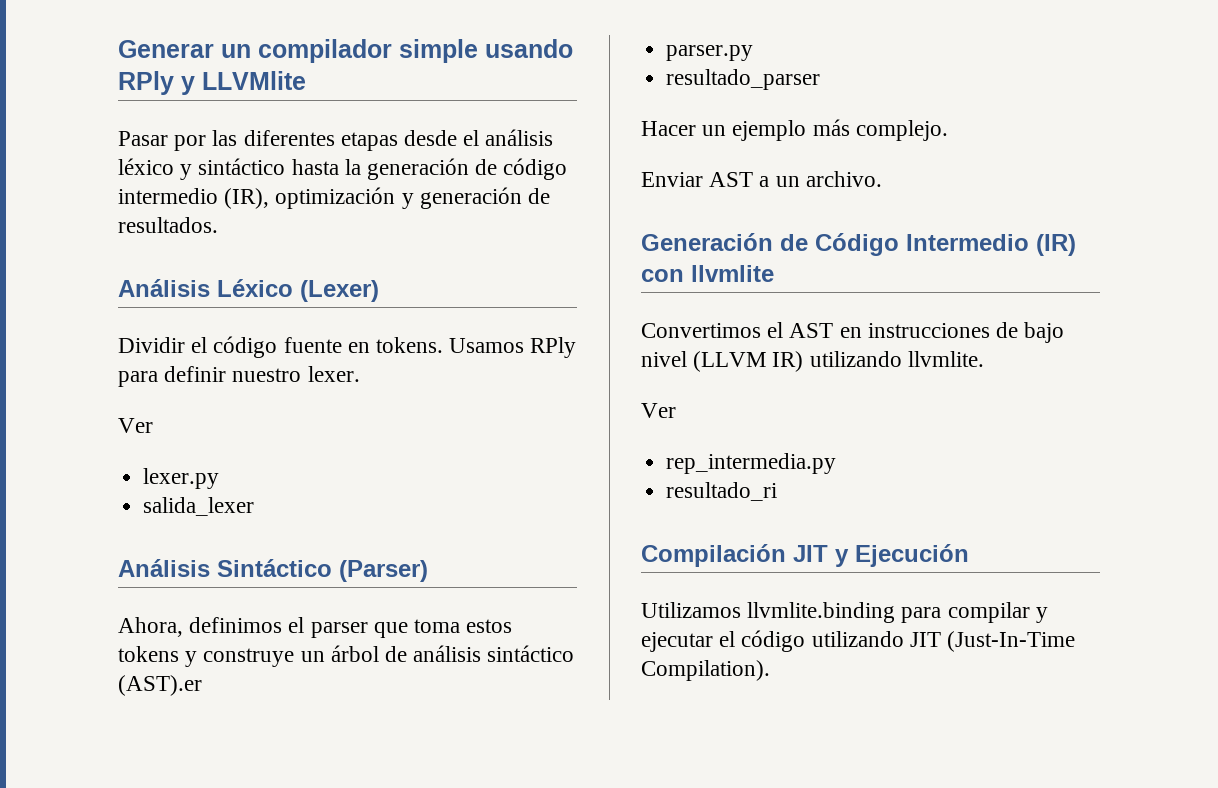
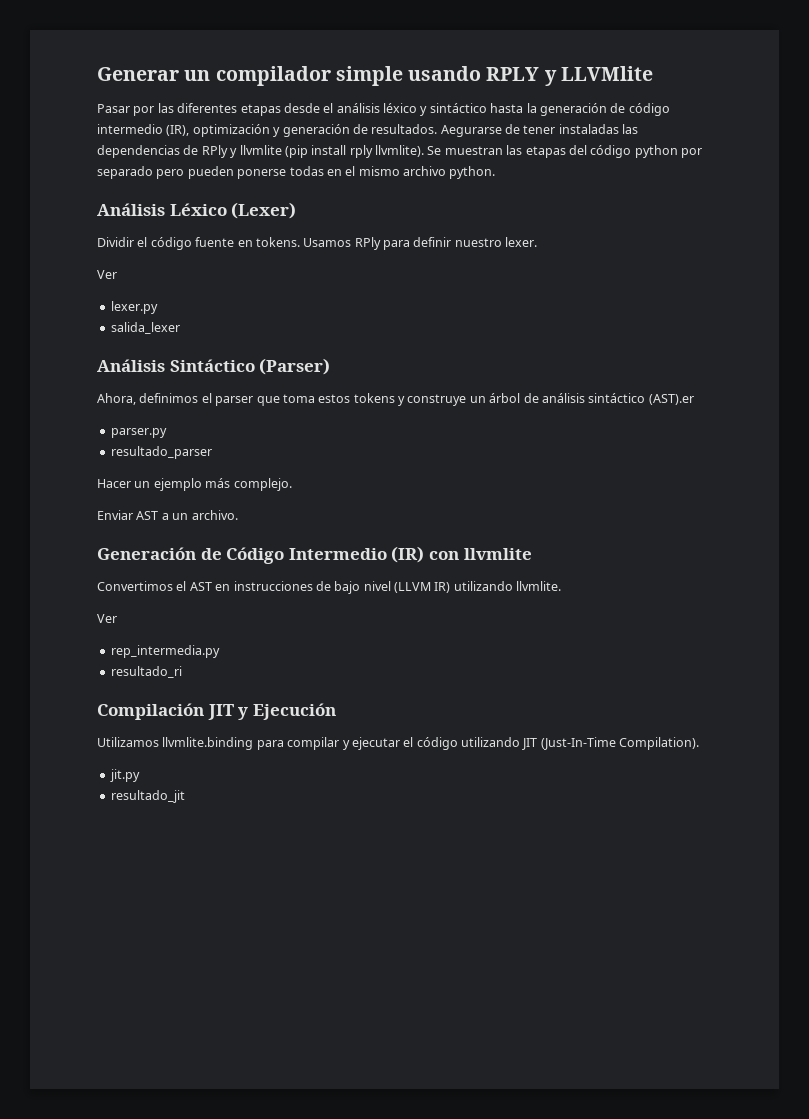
[118,71,174,95] RPly -> [486,67,540,81] RPLY
(218, 225) none -> [440,124,639,137] [97,145,702,158] [97,166,496,179] Aegurarse de tener instaladas las dependencias de RPly y llvmlite (pip install rply llvmlite). Se muestran las etapas del código python por separado pero pueden ponerse todas en el mismo archivo python.
(770, 670) none -> [109,769,140,782] [110,790,185,803] // jit.py // resultado_jit

